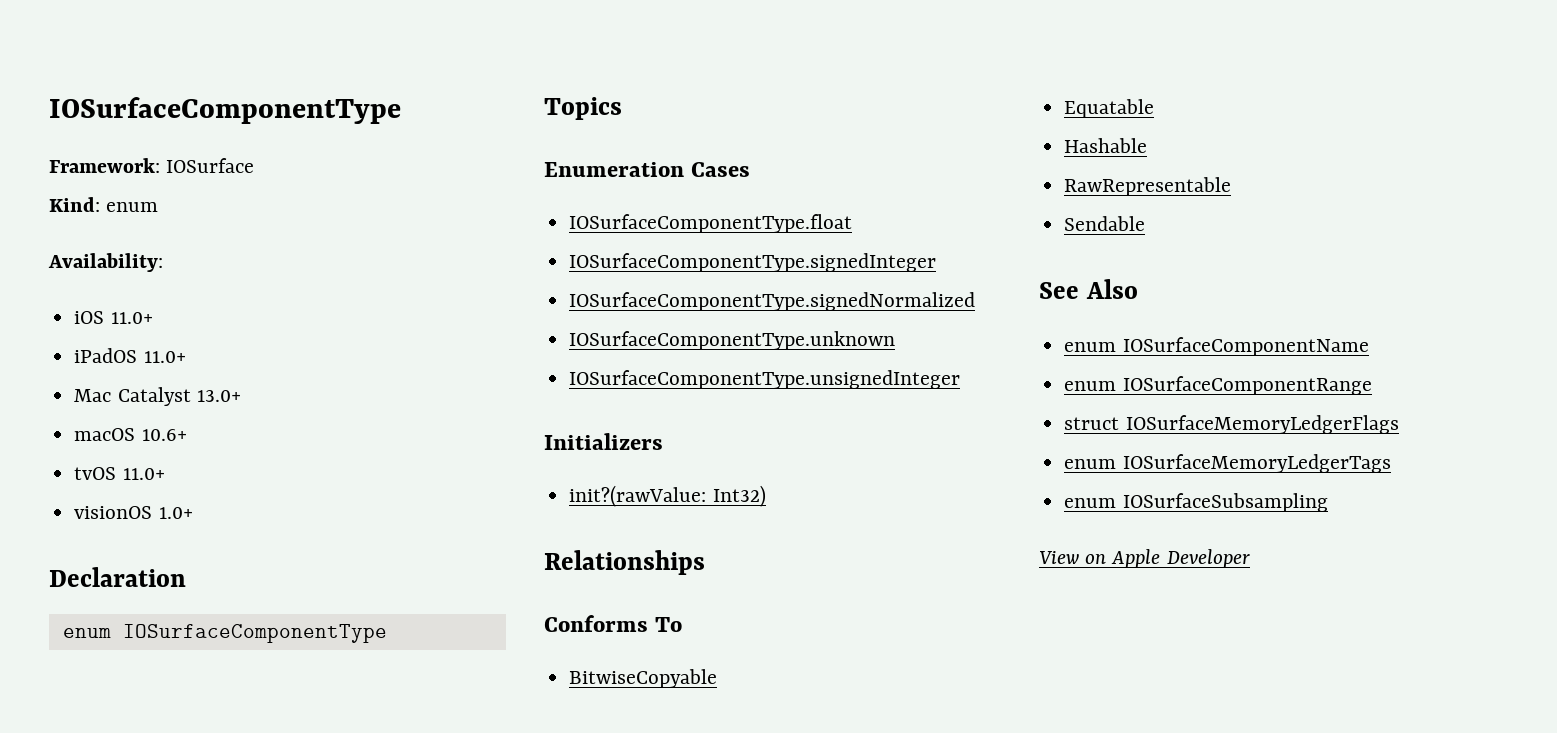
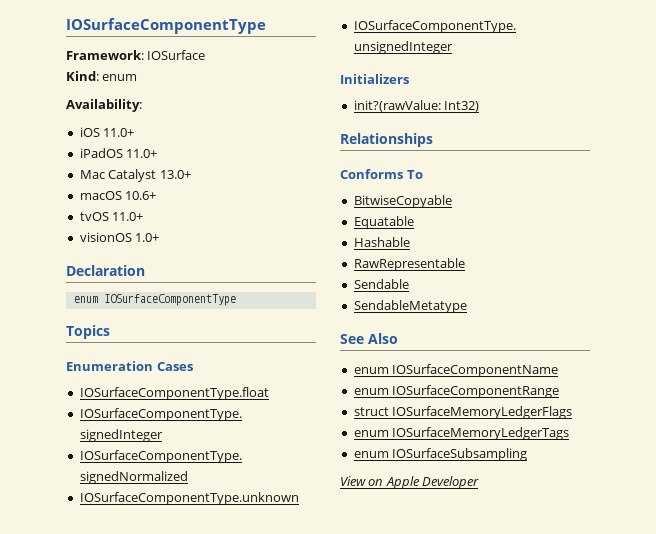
(1146, 223) none -> [353,300,467,313] // SendableMetatype

